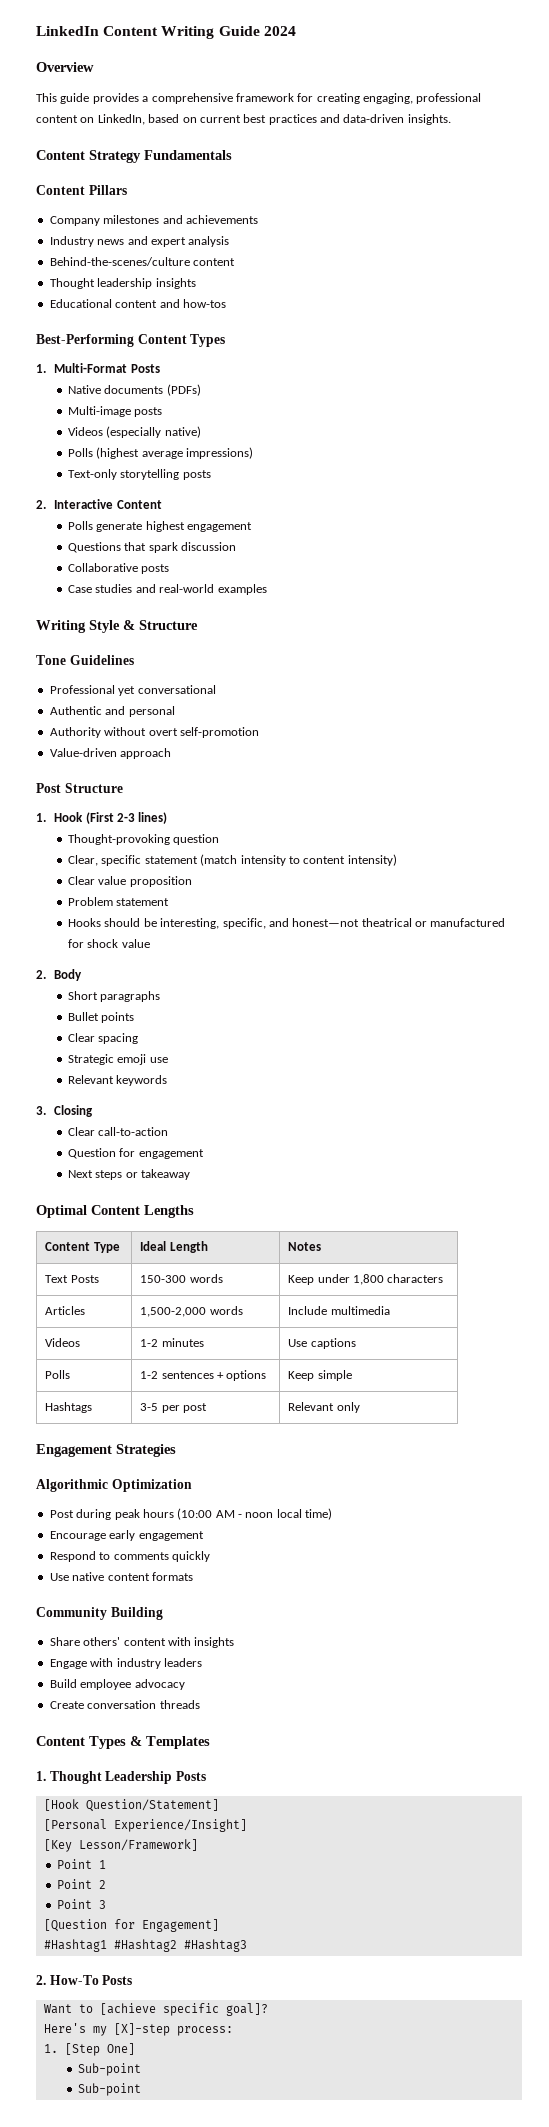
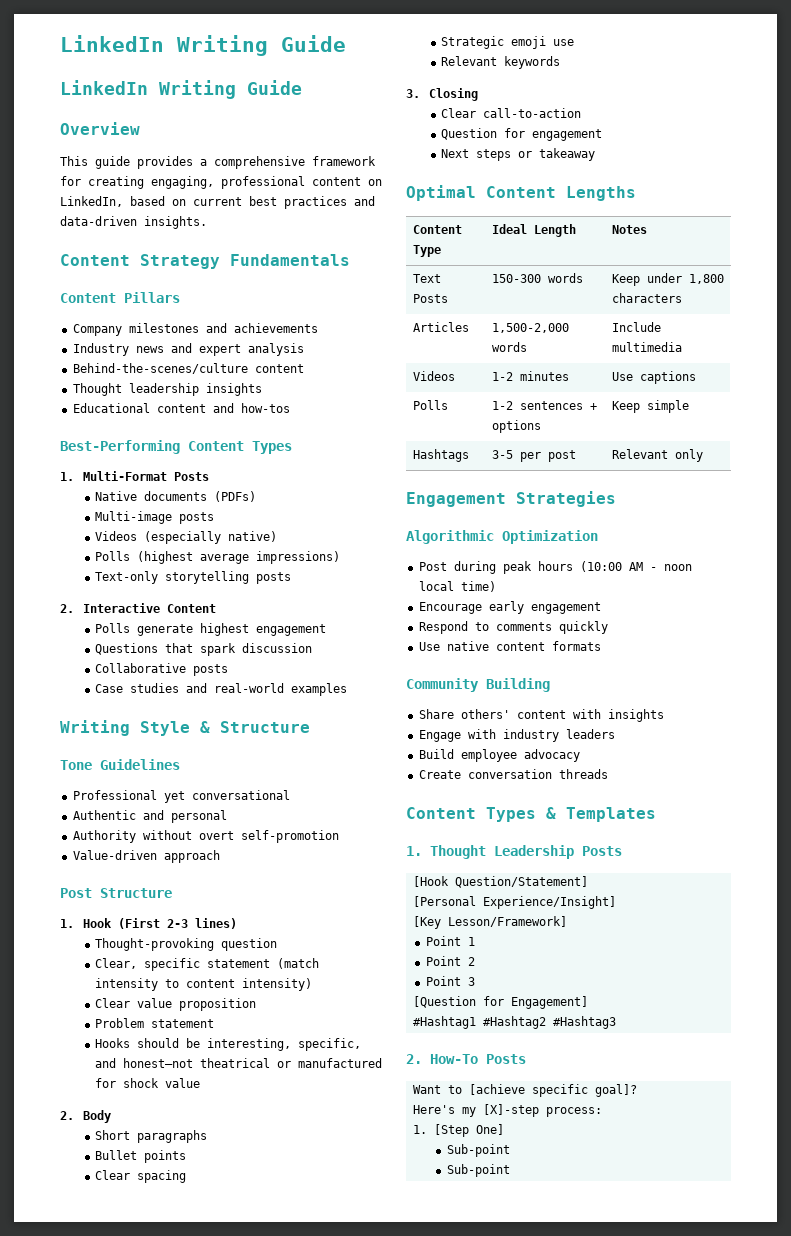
[36,26,296,39] LinkedIn Content Writing Guide 2024 -> [60,35,346,56] [60,80,302,99] LinkedIn Writing Guide // LinkedIn Writing Guide

